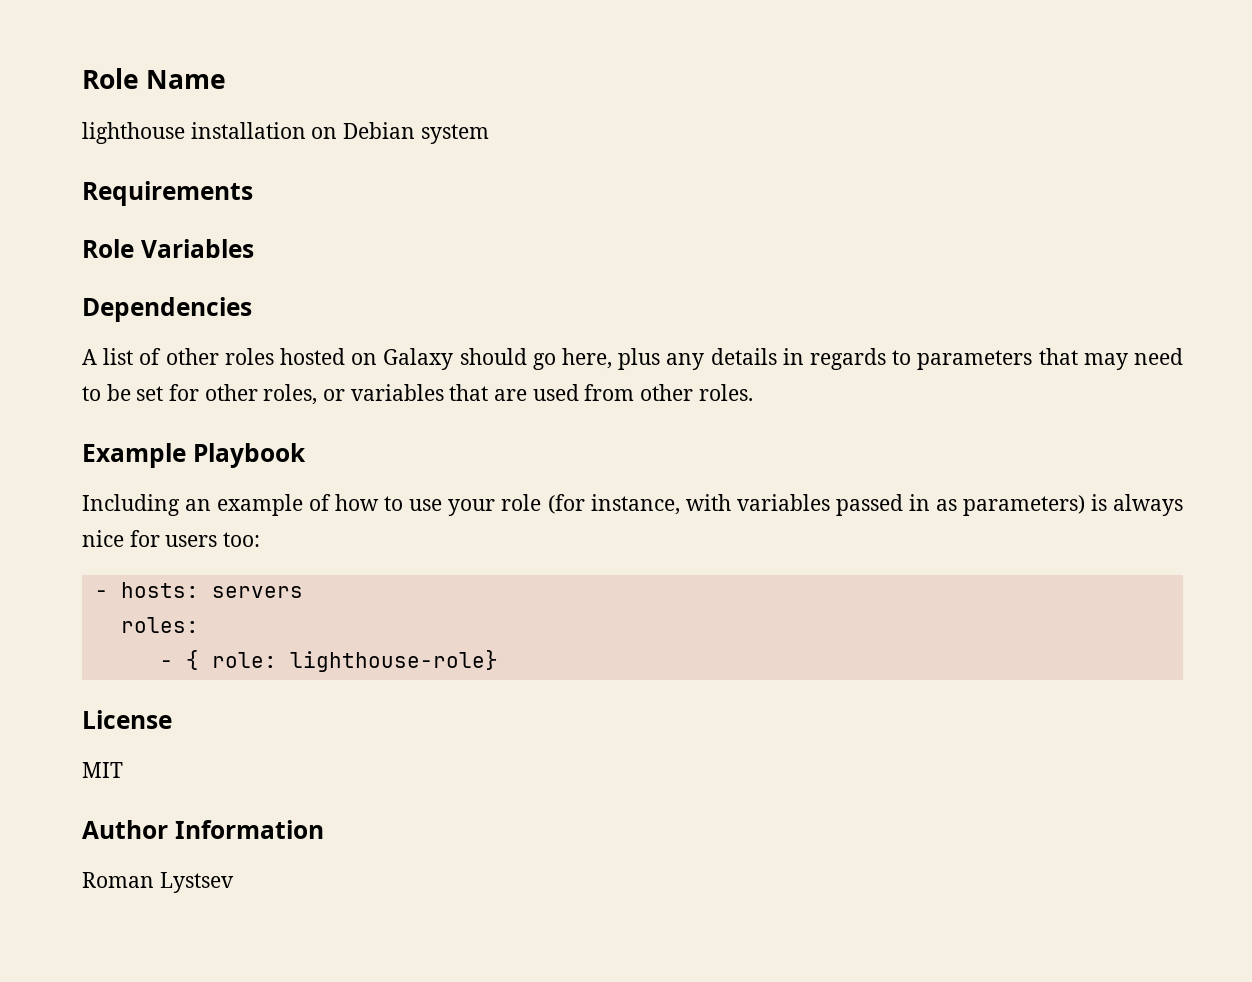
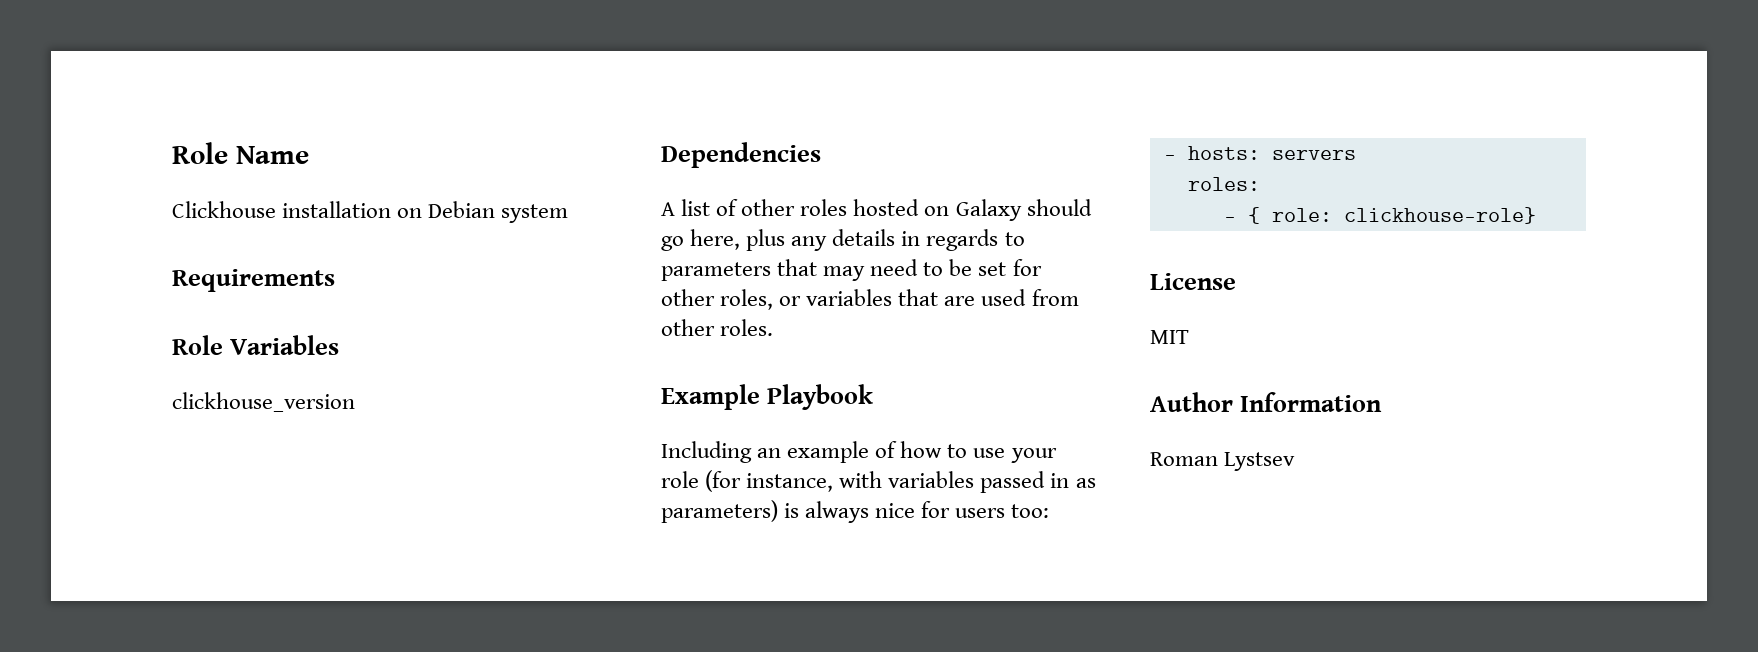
[82,122,185,144] lighthouse -> [172,201,276,218] Clickhouse
(254, 248) none -> [172,392,355,412] // clickhouse_version
[289,650,498,672] lighthouse-role} -> [1343,207,1536,224] clickhouse-role}

